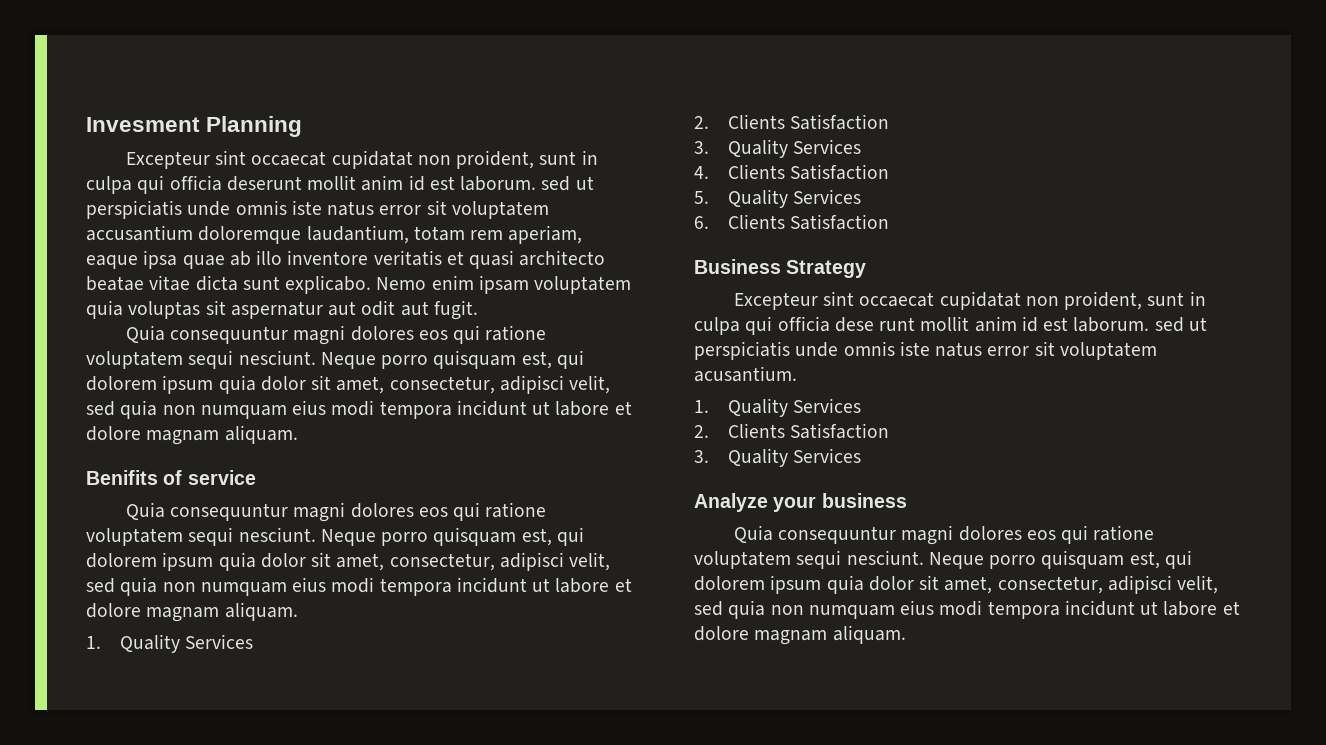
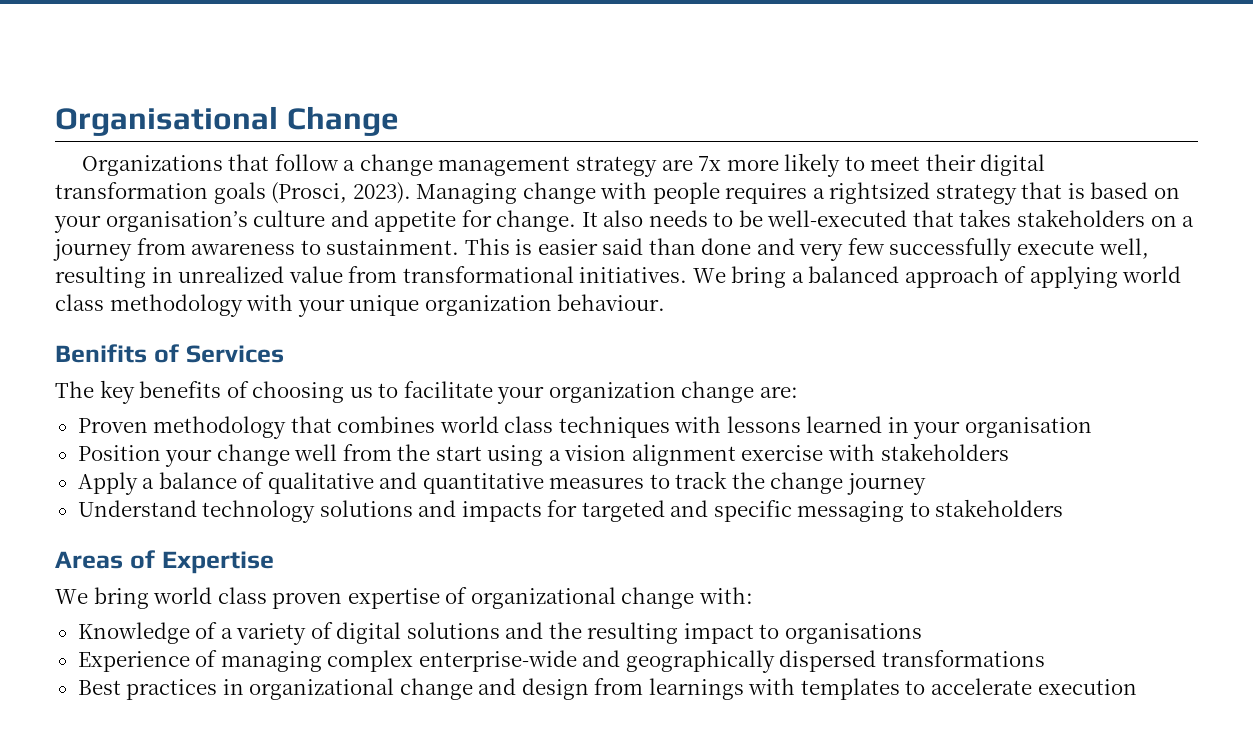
[86,116,303,137] [125,150,598,169] [86,175,594,194] [86,200,549,219] [86,225,583,244] [86,250,606,269] [86,275,632,294] [86,300,478,320] [125,325,547,345] [86,350,584,369] [86,375,611,394] [86,400,632,419] [86,425,298,445] [86,470,256,485] [125,502,547,522] [86,527,584,546] [86,552,611,571] [86,577,632,596] [86,602,298,622] [86,634,253,653] [694,114,889,130] [694,139,861,158] [694,164,889,180] [694,189,861,208] [694,214,889,230] [694,259,867,278] [733,291,1206,310] [694,316,1207,335] [694,341,1157,360] [694,366,797,382] [694,398,861,417] [694,423,889,439] [694,448,861,467] [694,493,907,512] [733,525,1155,545] [694,550,1192,569] [694,575,1219,594] [694,600,1240,619] [694,625,906,645] Invesment Planning // Excepteur sint occaecat cupidatat non proident, sunt in culpa qui officia deserunt mollit anim id est laborum. sed ut perspiciatis unde omnis iste natus error sit voluptatem accusantium doloremque laudantium, totam rem aperiam, eaque ipsa quae ab illo inventore veritatis et quasi architecto beatae vitae dicta sunt explicabo. Nemo enim ipsam voluptatem quia voluptas sit aspernatur aut odit aut fugit. // Quia consequuntur magni dolores eos qui ratione voluptatem sequi nesciunt. Neque porro quisquam est, qui dolorem ipsum quia dolor sit amet, consectetur, adipisci velit, sed quia non numquam eius modi tempora incidunt ut labore et dolore magnam aliquam. // Benifits of service // Quia consequuntur magni dolores eos qui ratione voluptatem sequi nesciunt. Neque porro quisquam est, qui dolorem ipsum quia dolor sit amet, consectetur, adipisci velit, sed quia non numquam eius modi tempora incidunt ut labore et dolore magnam aliquam. // 1. Quality Services // 2. Clients Satisfaction // 3. Quality Services // 4. Clients Satisfaction // 5. Quality Services // 6. Clients Satisfaction // Business Strategy // Excepteur sint occaecat cupidatat non proident, sunt in culpa qui officia dese runt mollit anim id est laborum. sed ut perspiciatis unde omnis iste natus error sit voluptatem acusantium. // 1. Quality Services // 2. Clients Satisfaction // 3. Quality Services // Analyze your business // Quia consequuntur magni dolores eos qui ratione voluptatem sequi nesciunt. Neque porro quisquam est, qui dolorem ipsum quia dolor sit amet, consectetur, adipisci velit, sed quia non numquam eius modi tempora incidunt ut labore et dolore magnam aliquam. -> [55,106,399,136] [81,153,1046,177] [55,182,1181,205] [54,209,1195,233] [53,238,1149,261] [55,266,1182,289] [55,294,666,317] [55,344,284,363] [55,380,798,404] [77,416,1092,439] [77,443,1009,467] [77,471,926,495] [77,499,1064,523] [55,550,274,574] [55,587,753,609] [77,622,922,645] [77,650,1045,673] [77,678,1137,700] Organisational Change // Organizations that follow a change management strategy are 7x more likely to meet their digital transformation goals (Prosci, 2023). Managing change with people requires a rightsized strategy that is based on your organisation’s culture and appetite for change. It also needs to be well-executed that takes stakeholders on a journey from awareness to sustainment. This is easier said than done and very few successfully execute well, resulting in unrealized value from transformational initiatives. We bring a balanced approach of applying world class methodology with your unique organization behaviour. // Benifits of Services // The key benefits of choosing us to facilitate your organization change are: // Proven methodology that combines world class techniques with lessons learned in your organisation // Position your change well from the start using a vision alignment exercise with stakeholders // Apply a balance of qualitative and quantitative measures to track the change journey // Understand technology solutions and impacts for targeted and specific messaging to stakeholders // Areas of Expertise // We bring world class proven expertise of organizational change with: // Knowledge of a variety of digital solutions and the resulting impact to organisations // Experience of managing complex enterprise-wide and geographically dispersed transformations // Best practices in organizational change and design from learnings with templates to accelerate execution

